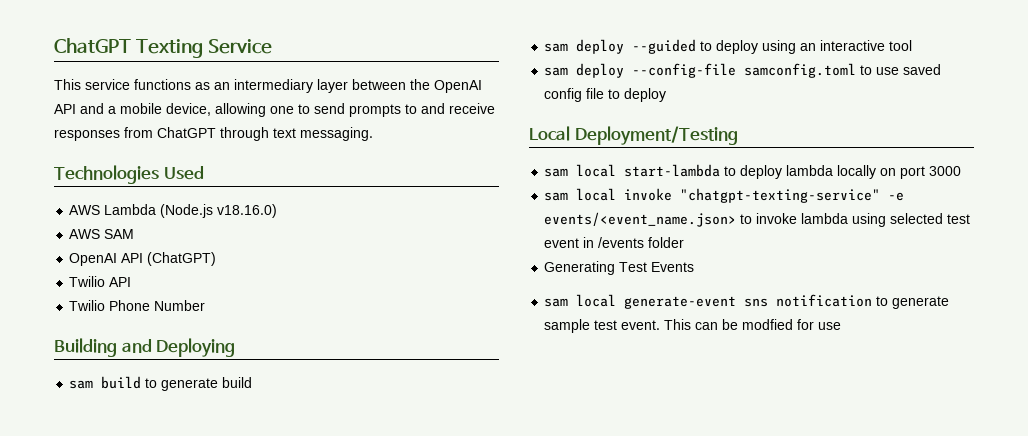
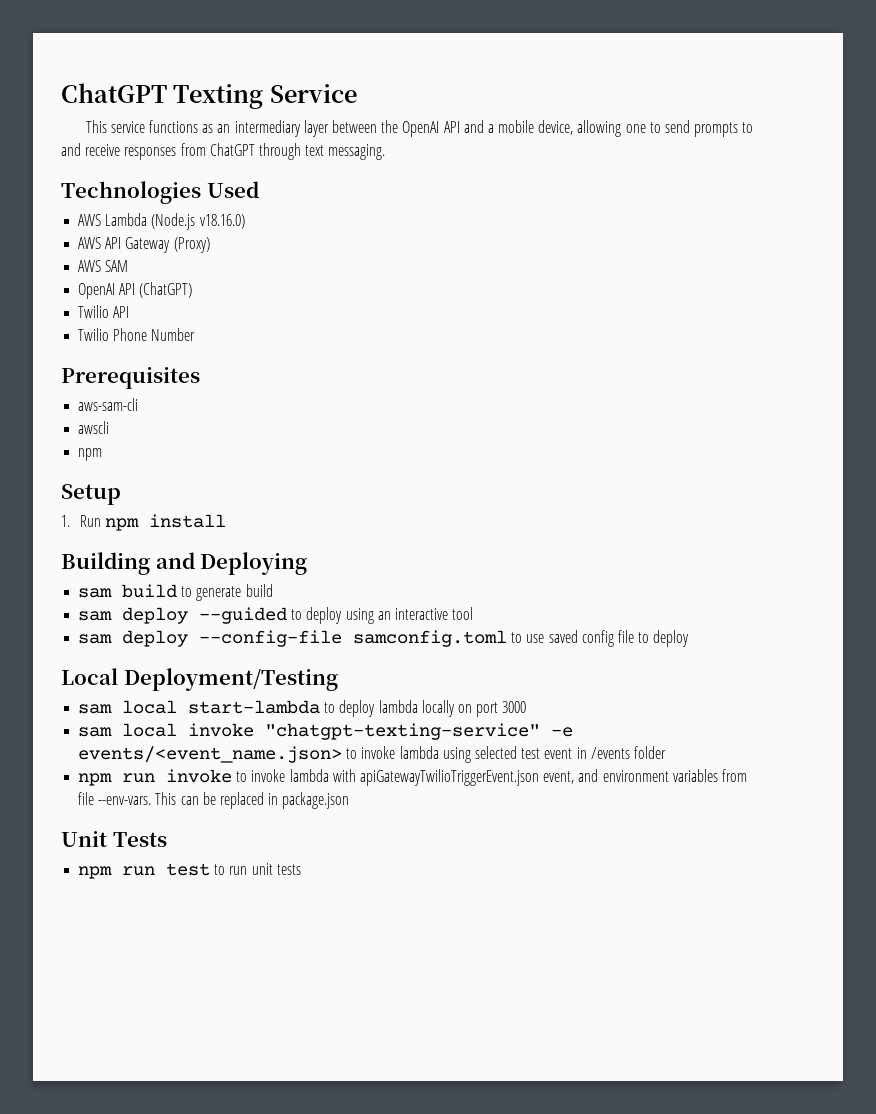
(278, 211) none -> [78,237,210,253] // AWS API Gateway (Proxy)
(206, 305) none -> [61,367,200,389] [78,398,139,411] [78,421,110,434] [78,448,103,461] [61,484,121,505] [61,514,227,531] // Prerequisites // aws-sam-cli // awscli // npm // Setup // 1. Run npm install
[544,261,695,275] [544,294,950,309] [544,319,842,333] Generating Test Events // sam local generate-event sns notification to generate sample test event. This can be modfied for use -> [78,769,747,786] [78,792,350,809] [61,831,167,847] [78,863,301,879] npm run invoke to invoke lambda with apiGatewayTwilioTriggerEvent.json event, and environment variables from file --env-vars. This can be replaced in package.json // Unit Tests // npm run test to run unit tests

